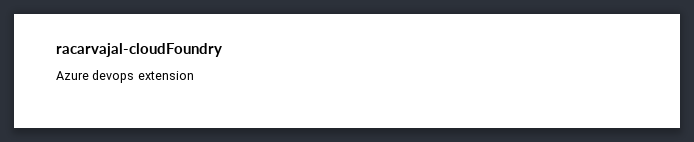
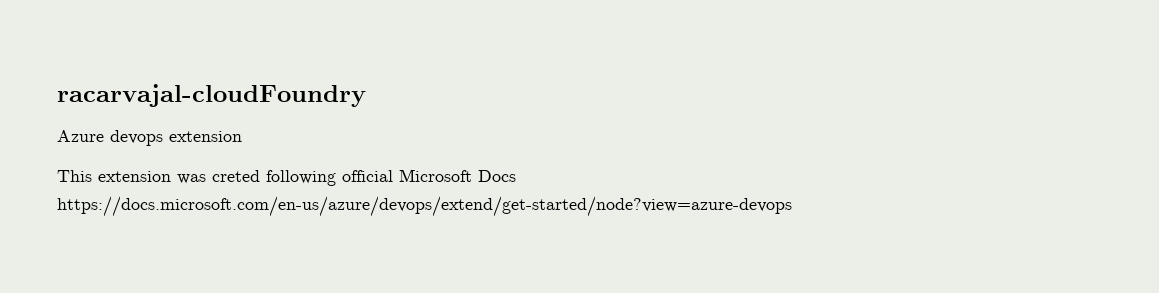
(194, 75) none -> [57,169,516,186] [57,196,792,217] // This extension was creted following official Microsoft Docs https://docs.microsoft.com/en-us/azure/devops/extend/get-started/node?view=azure-devops

